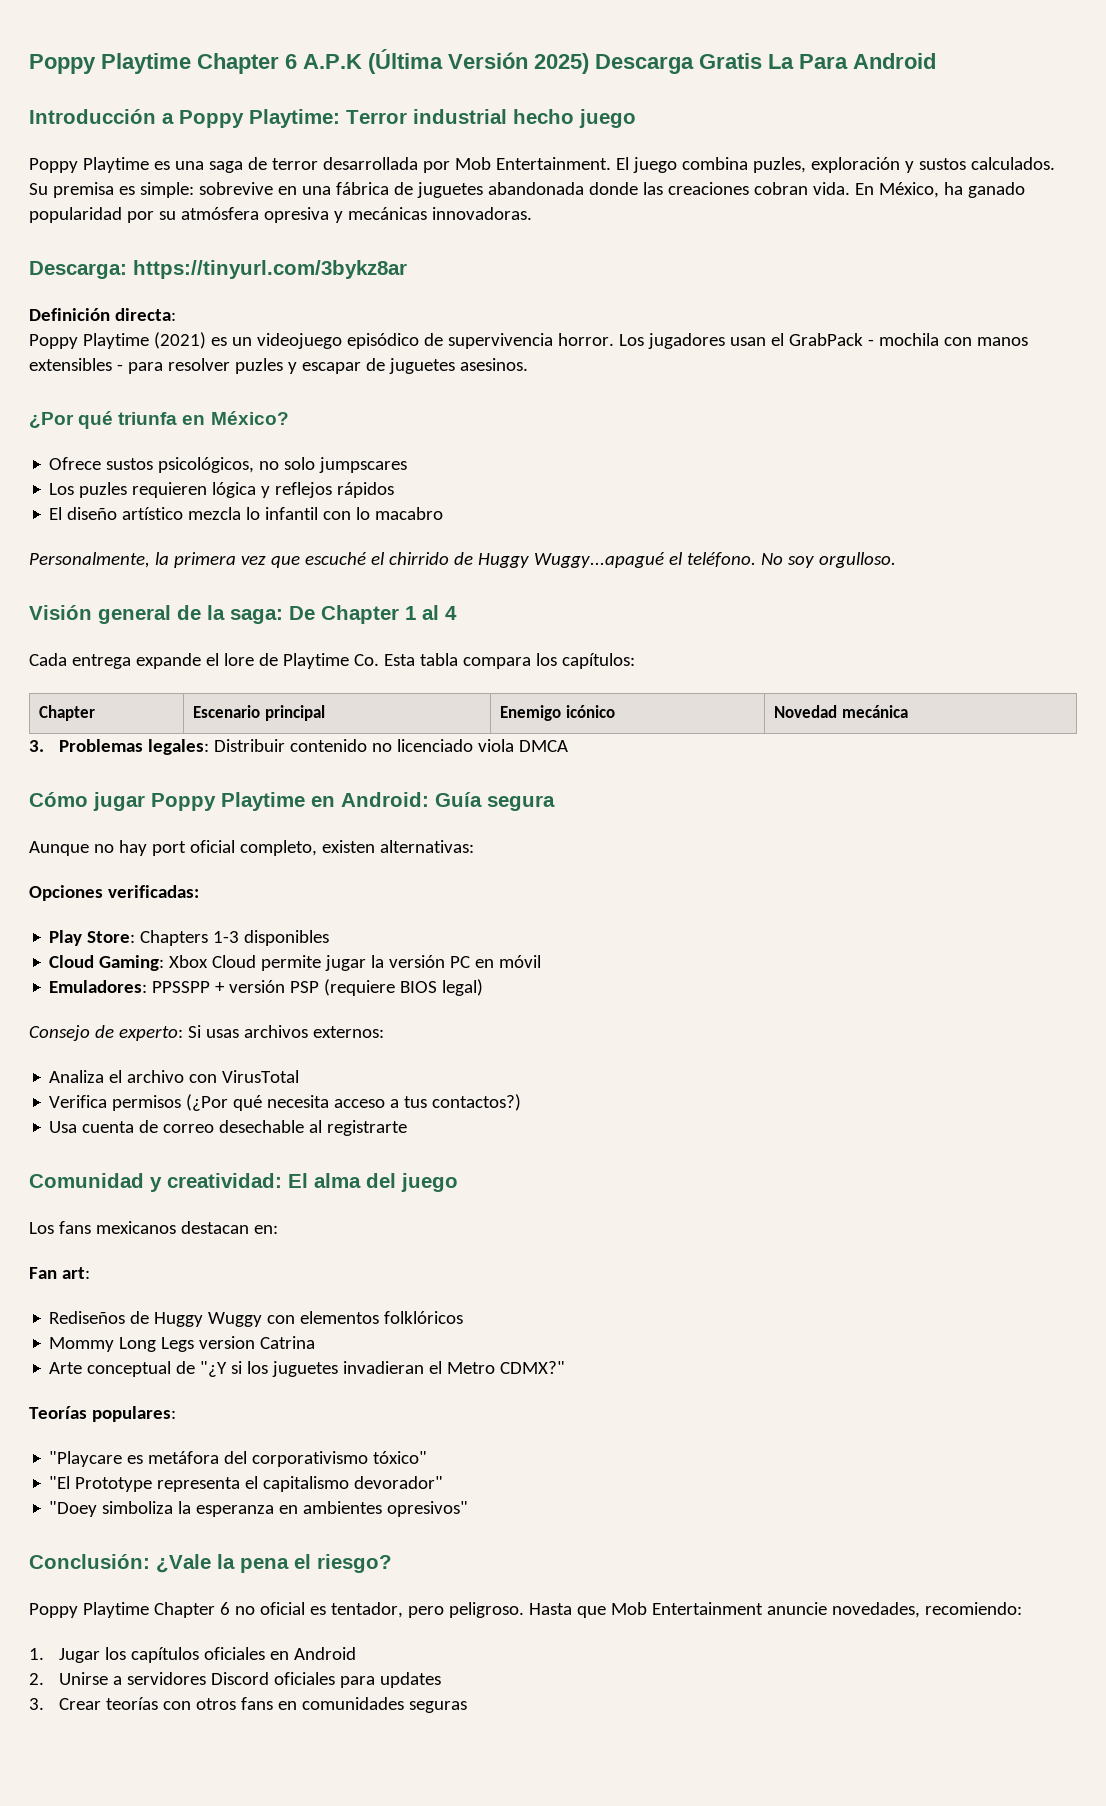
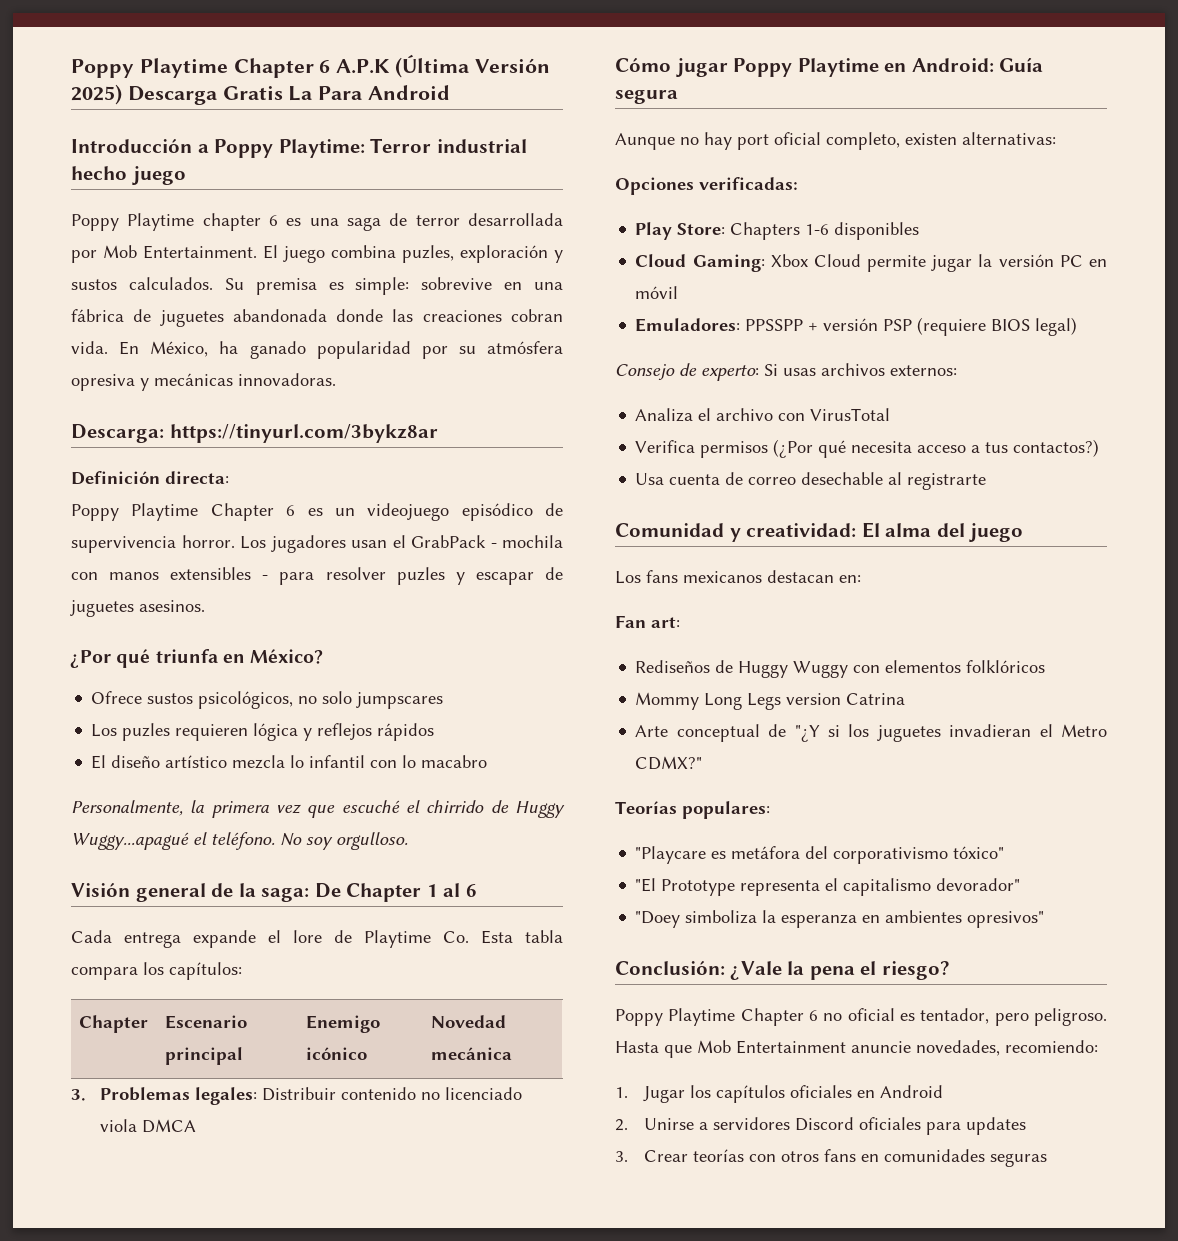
(149, 165) none -> [202,213,278,231] chapter 6
[153,332,206,349] (2021) -> [210,503,296,521] Chapter 6
[445,606,457,620] 4 -> [465,884,477,897] 6
[213,931,240,943] 1-3 -> [805,224,830,235] 1-6

